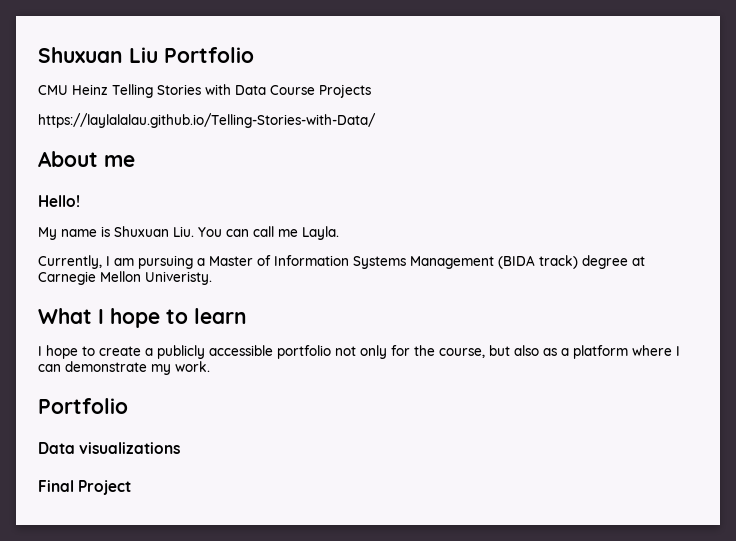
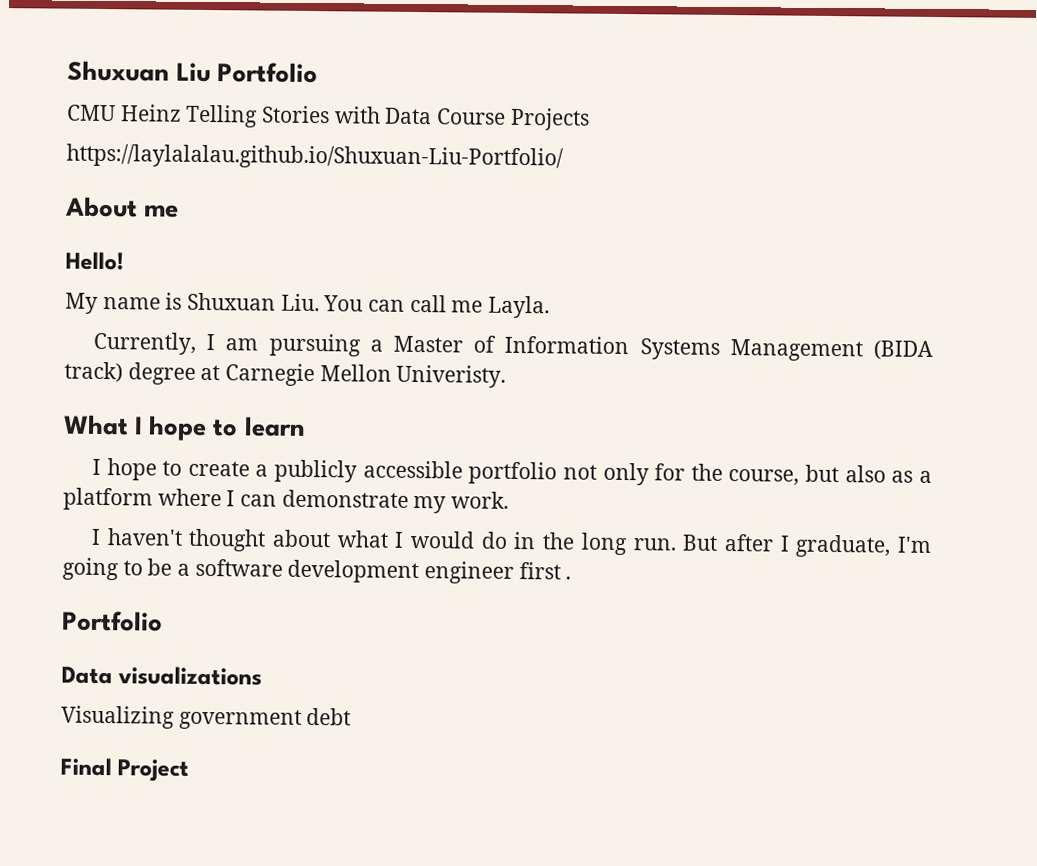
[38,113,376,128] https://laylalalau.github.io/Telling-Stories-with-Data/ -> [66,143,564,171] https://laylalalau.github.io/Shuxuan-Liu-Portfolio/
(210, 366) none -> [90,528,932,558] [62,557,572,584] // I haven't thought about what I would do in the long run. But after I graduate, I'm going to be a software development engineer first .
(181, 448) none -> [61,705,352,730] // Visualizing government debt

